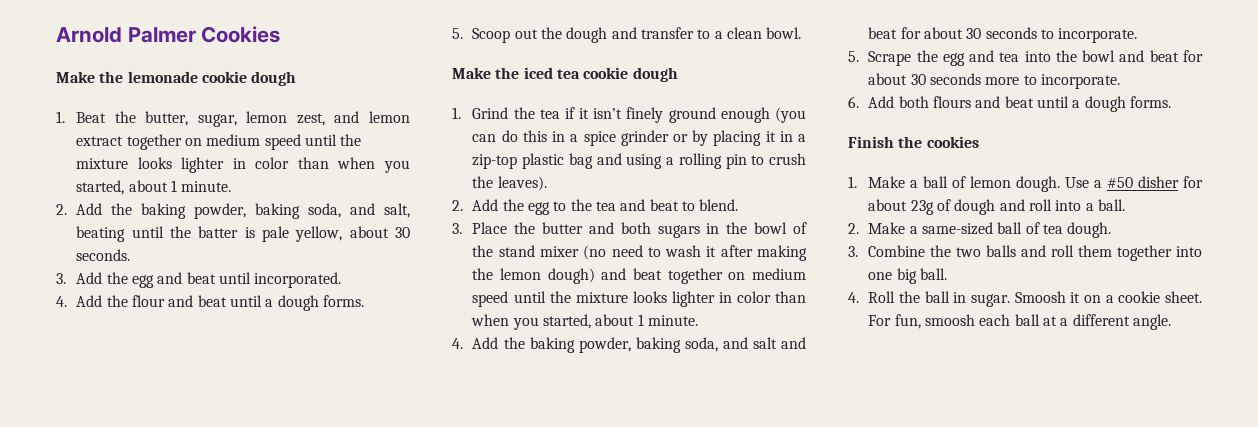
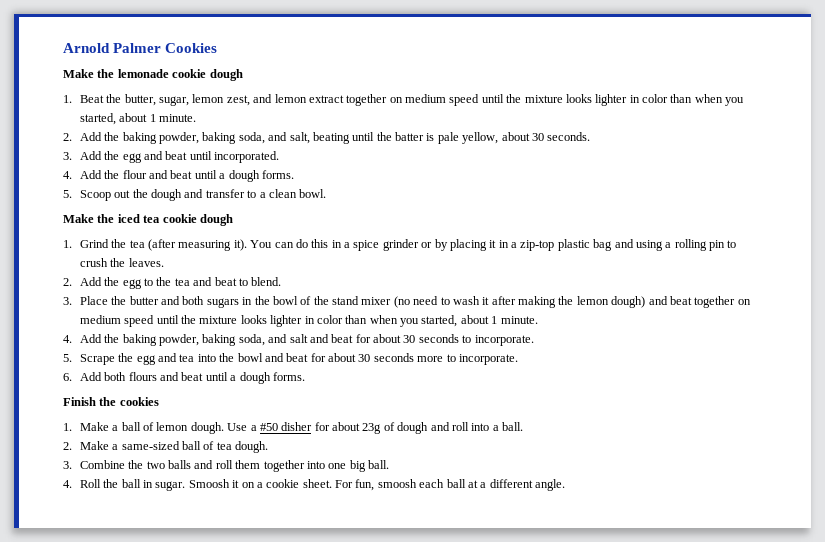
[564,107,806,123] if it isn’t finely ground enough (you -> [148,239,273,251] (after measuring it). You
[497,176,547,191] leaves). -> [128,258,164,267] leaves.

